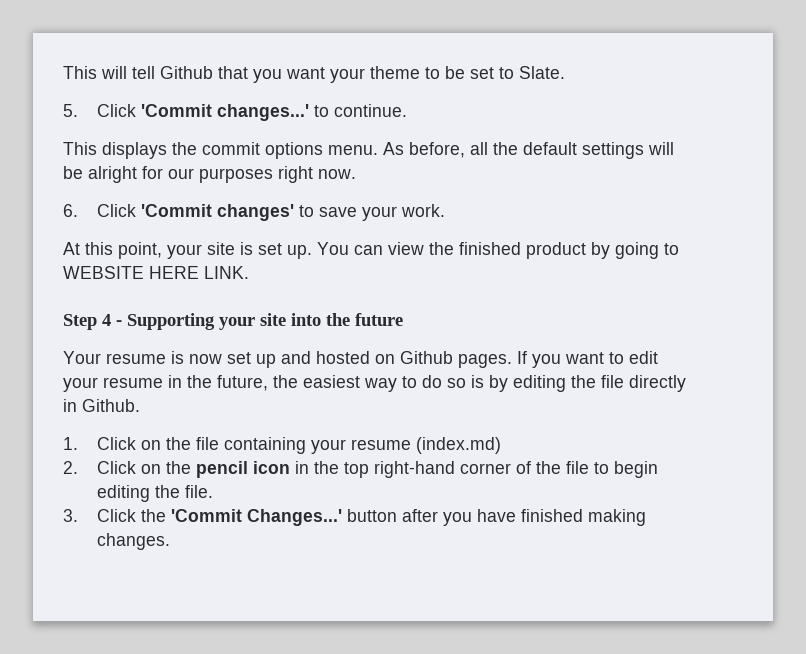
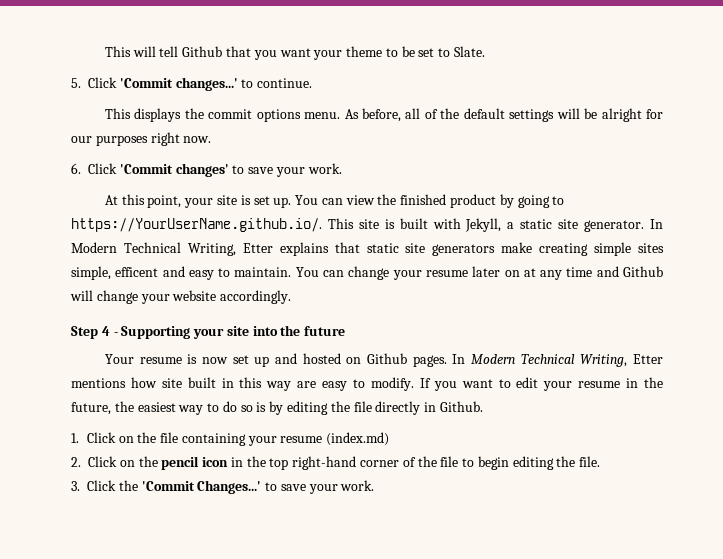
(488, 148) none -> [424,109,438,119] of
[63,266,249,279] WEBSITE HERE LINK. -> [71,218,663,232] [71,242,664,256] [71,266,663,280] [70,290,292,304] https://YourUserName.github.io/. This site is built with Jekyll, a static site generator. In Modern Technical Writing, Etter explains that static site generators make creating simple sites simple, efficent and easy to maintain. You can change your resume later on at any time and Github will change your website accordingly.
(512, 361) none -> [452,354,663,367] [71,377,414,391] In Modern Technical Writing, Etter mentions how site built in this way are easy to modify.
[346,509,646,526] [96,533,170,550] button after you have finished making changes. -> [265,480,375,494] to save your work.

